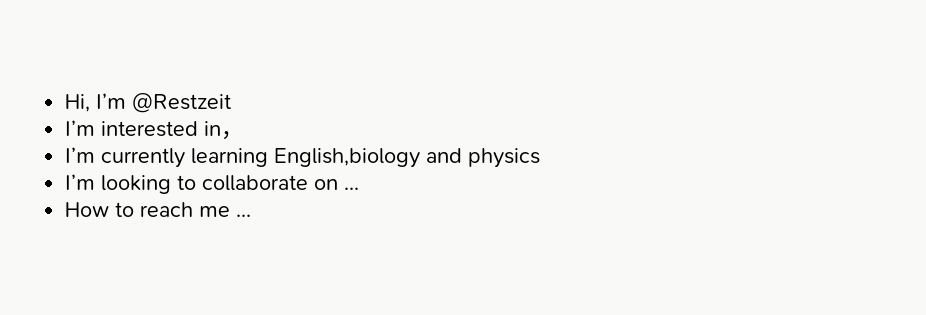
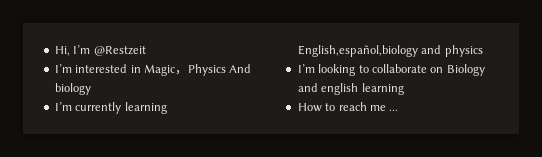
(222, 128) none -> [143,64,175,76] Magic
(244, 135) none -> [187,64,252,76] [54,83,91,95] Physics And biology
[274,148,421,168] English,biology -> [297,45,418,57] English,español,biology
[344,187,360,190] ... -> [446,64,485,76] [297,83,404,95] Biology and english learning

